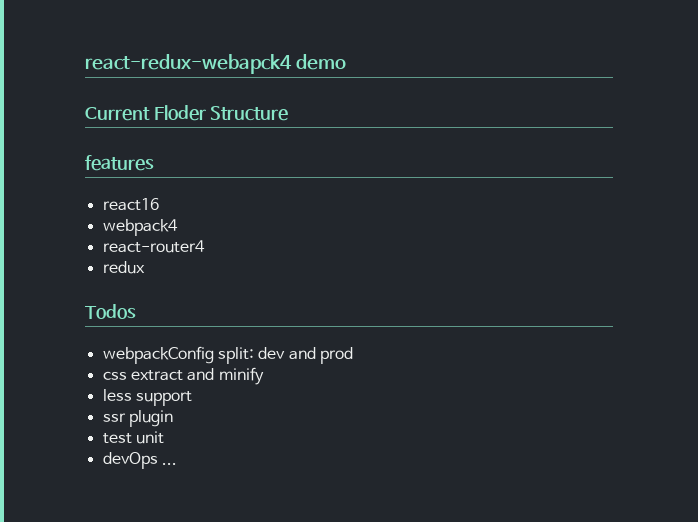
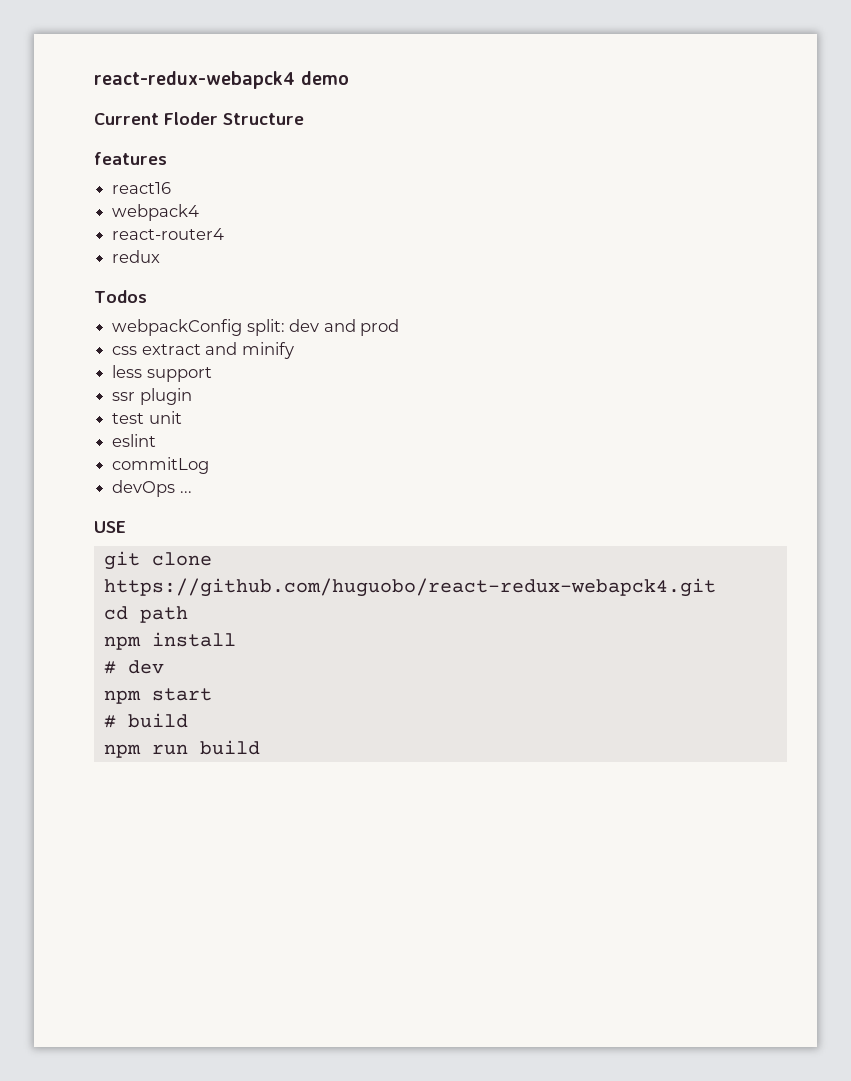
(164, 437) none -> [112,434,157,447] [112,457,210,474] // eslint // commitLog
(177, 464) none -> [94,521,126,533] [103,551,212,570] [103,578,716,597] [103,606,188,623] [103,632,236,650] [103,660,164,674] [103,688,212,704] [103,713,188,728] [103,740,260,758] // USE // git clone https://github.com/huguobo/react-redux-webapck4.git // cd path // npm install // # dev // npm start // # build // npm run build

